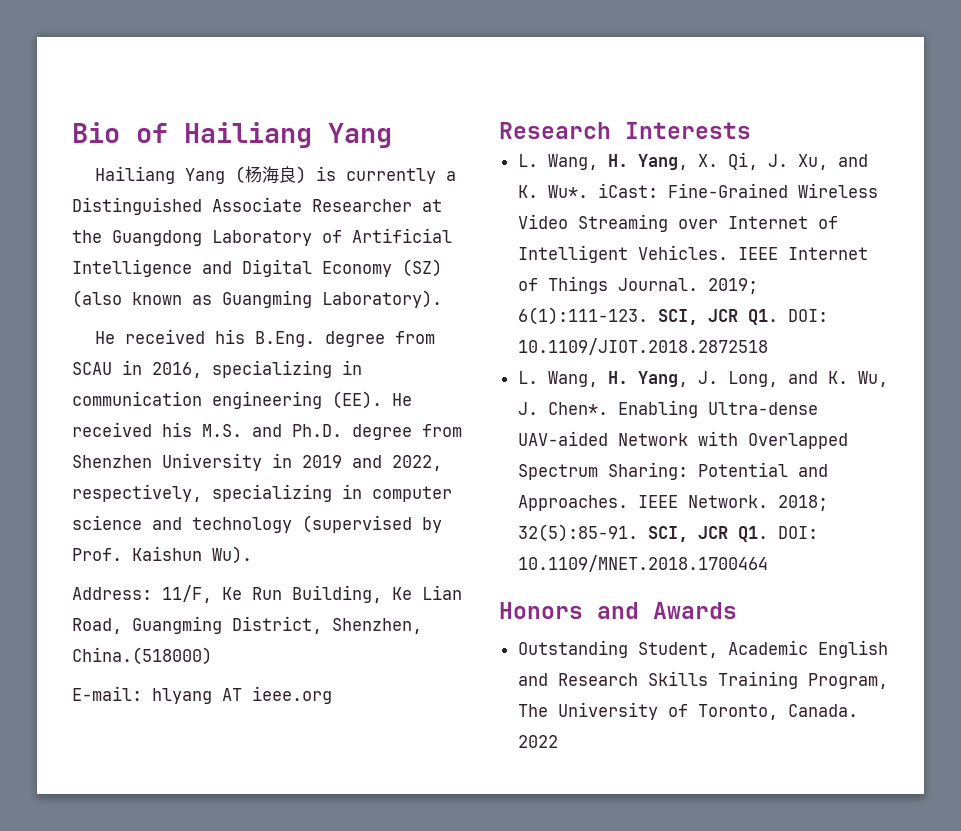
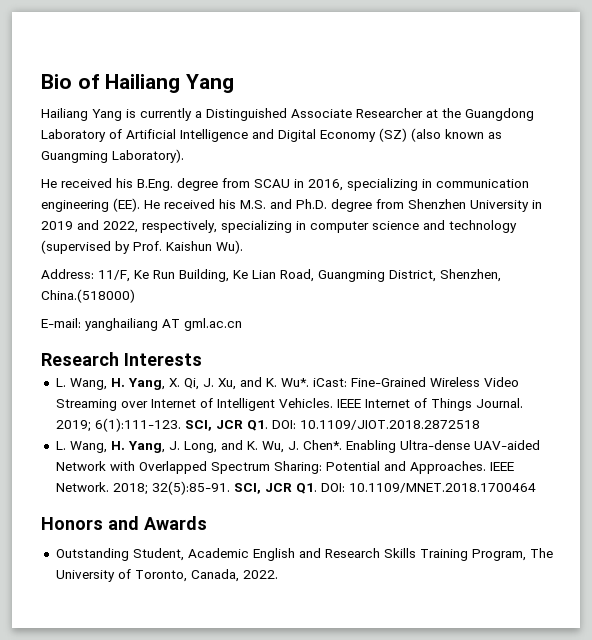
[235,166,307,184] (杨海良) -> (122, 115) none
[152,686,332,704] hlyang AT ieee.org -> [85,318,242,331] yanghailiang AT gml.ac.cn
[787,704,858,717] [517,735,558,748] Canada. 2022 -> [190,569,278,582] Canada, 2022.

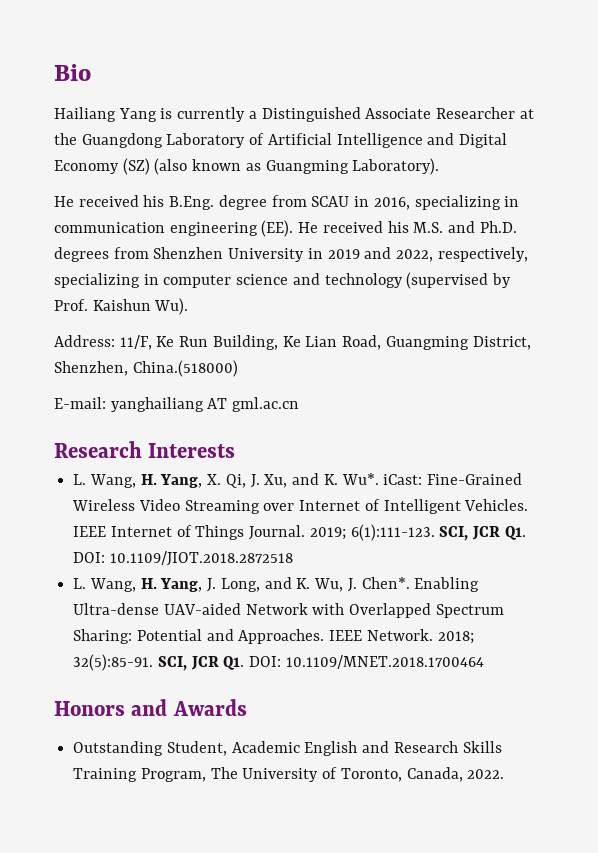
[77,74,235,93] of Hailiang Yang -> (91, 72) none
[331,199,372,212] degree -> [54,247,109,262] degrees

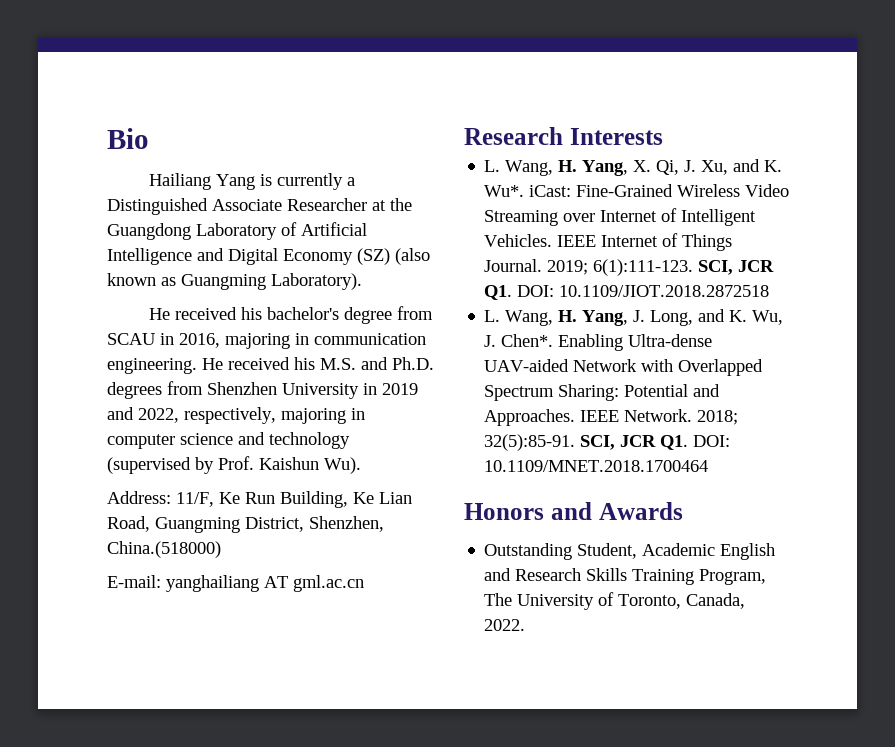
[169,196,215,210] B.Eng. -> [267,307,340,320] bachelor's
[414,195,501,210] specializing -> [225,333,290,349] majoring
[169,220,294,237] engineering (EE). -> [107,358,197,374] engineering.
[54,273,140,288] specializing -> [281,408,346,424] majoring

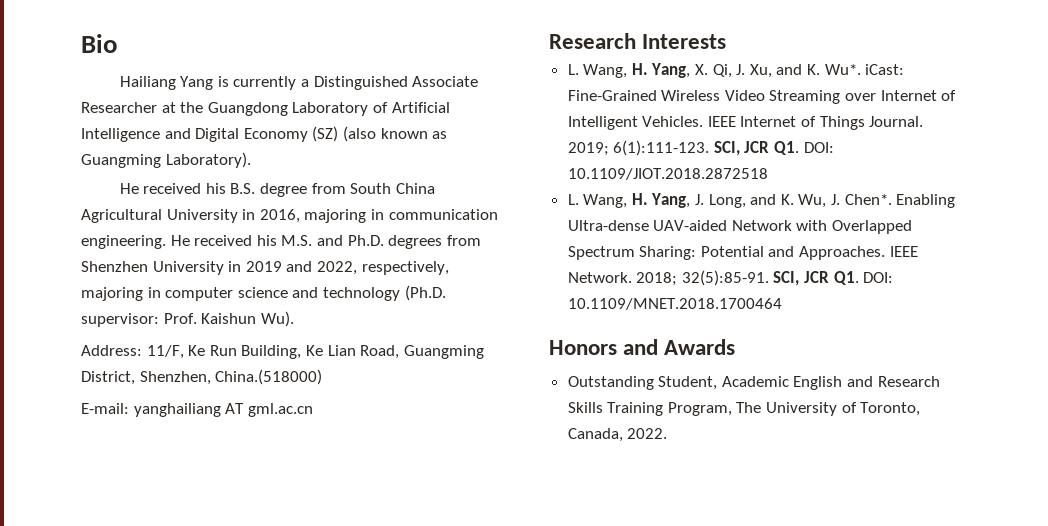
[267,307,340,320] bachelor's -> [230,183,256,194] B.S.
[107,333,155,345] SCAU -> [350,183,435,194] [81,209,238,223] South China Agricultural University
[107,457,214,474] (supervised by -> [404,285,446,301] [81,313,159,327] (Ph.D. supervisor:

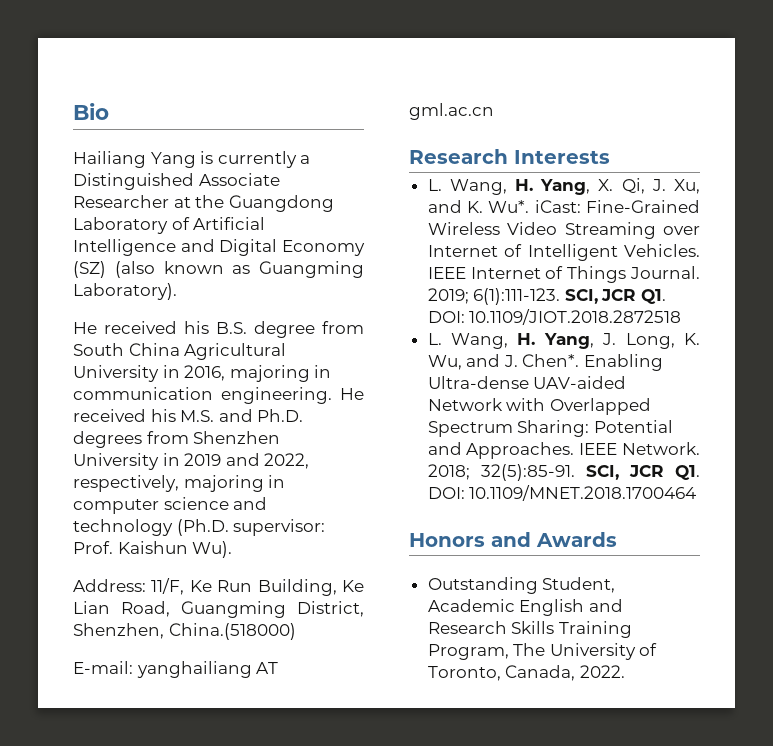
[750,194,777,205] and -> (675, 341) none
(827, 201) none -> [466,354,501,367] and

